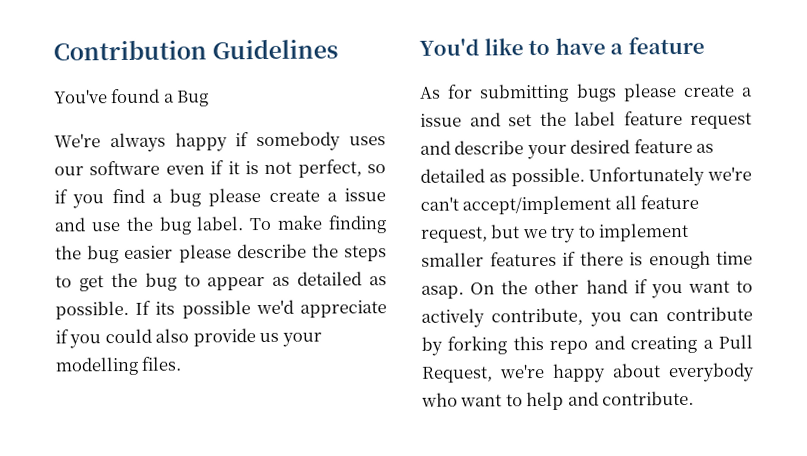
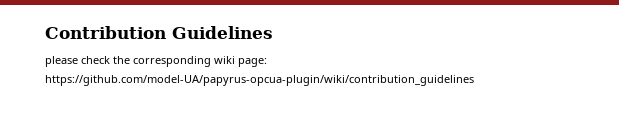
[53,88,210,107] [54,131,387,153] [54,159,386,178] [54,188,386,209] [54,215,387,235] [55,243,387,264] [55,271,387,292] [55,299,388,320] [55,328,322,349] [55,356,183,376] [419,36,705,56] [419,83,753,103] [420,111,752,129] [420,138,715,160] [420,166,752,187] [420,194,700,215] [420,222,690,243] [421,250,753,270] [421,279,753,299] [421,306,753,328] [421,334,753,356] [421,362,755,383] [421,390,695,411] You've found a Bug // We're always happy if somebody uses our software even if it is not perfect, so if you find a bug please create a issue and use the bug label. To make finding the bug easier please describe the steps to get the bug to appear as detailed as possible. If its possible we'd appreciate if you could also provide us your modelling files. // You'd like to have a feature // As for submitting bugs please create a issue and set the label feature request and describe your desired feature as detailed as possible. Unfortunately we're can't accept/implement all feature request, but we try to implement smaller features if there is enough time asap. On the other hand if you want to actively contribute, you can contribute by forking this repo and creating a Pull Request, we're happy about everybody who want to help and contribute. -> [45,56,267,67] [45,75,474,86] please check the corresponding wiki page: https://github.com/model-UA/papyrus-opcua-plugin/wiki/contribution_guidelines

